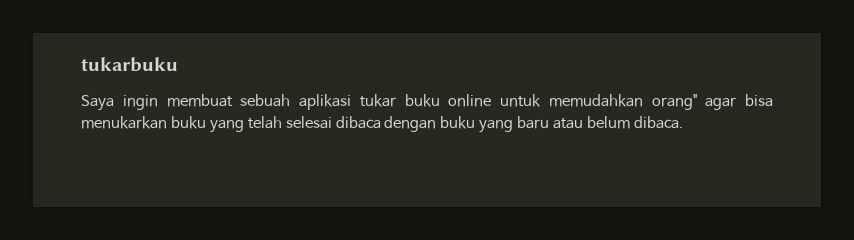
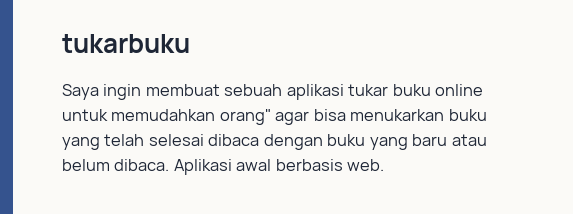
(683, 122) none -> [173,159,385,175] Aplikasi awal berbasis web.

